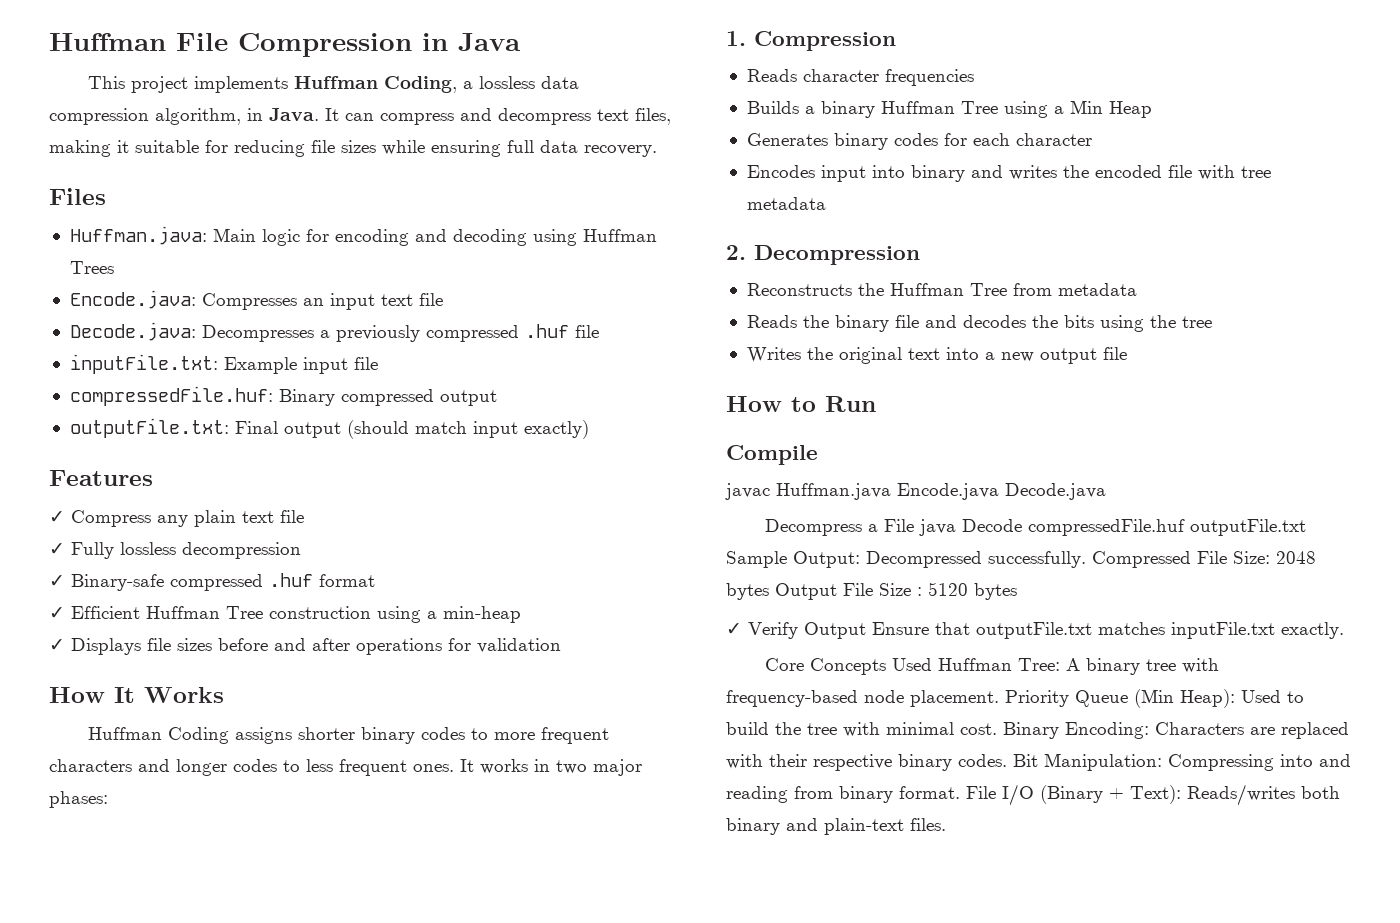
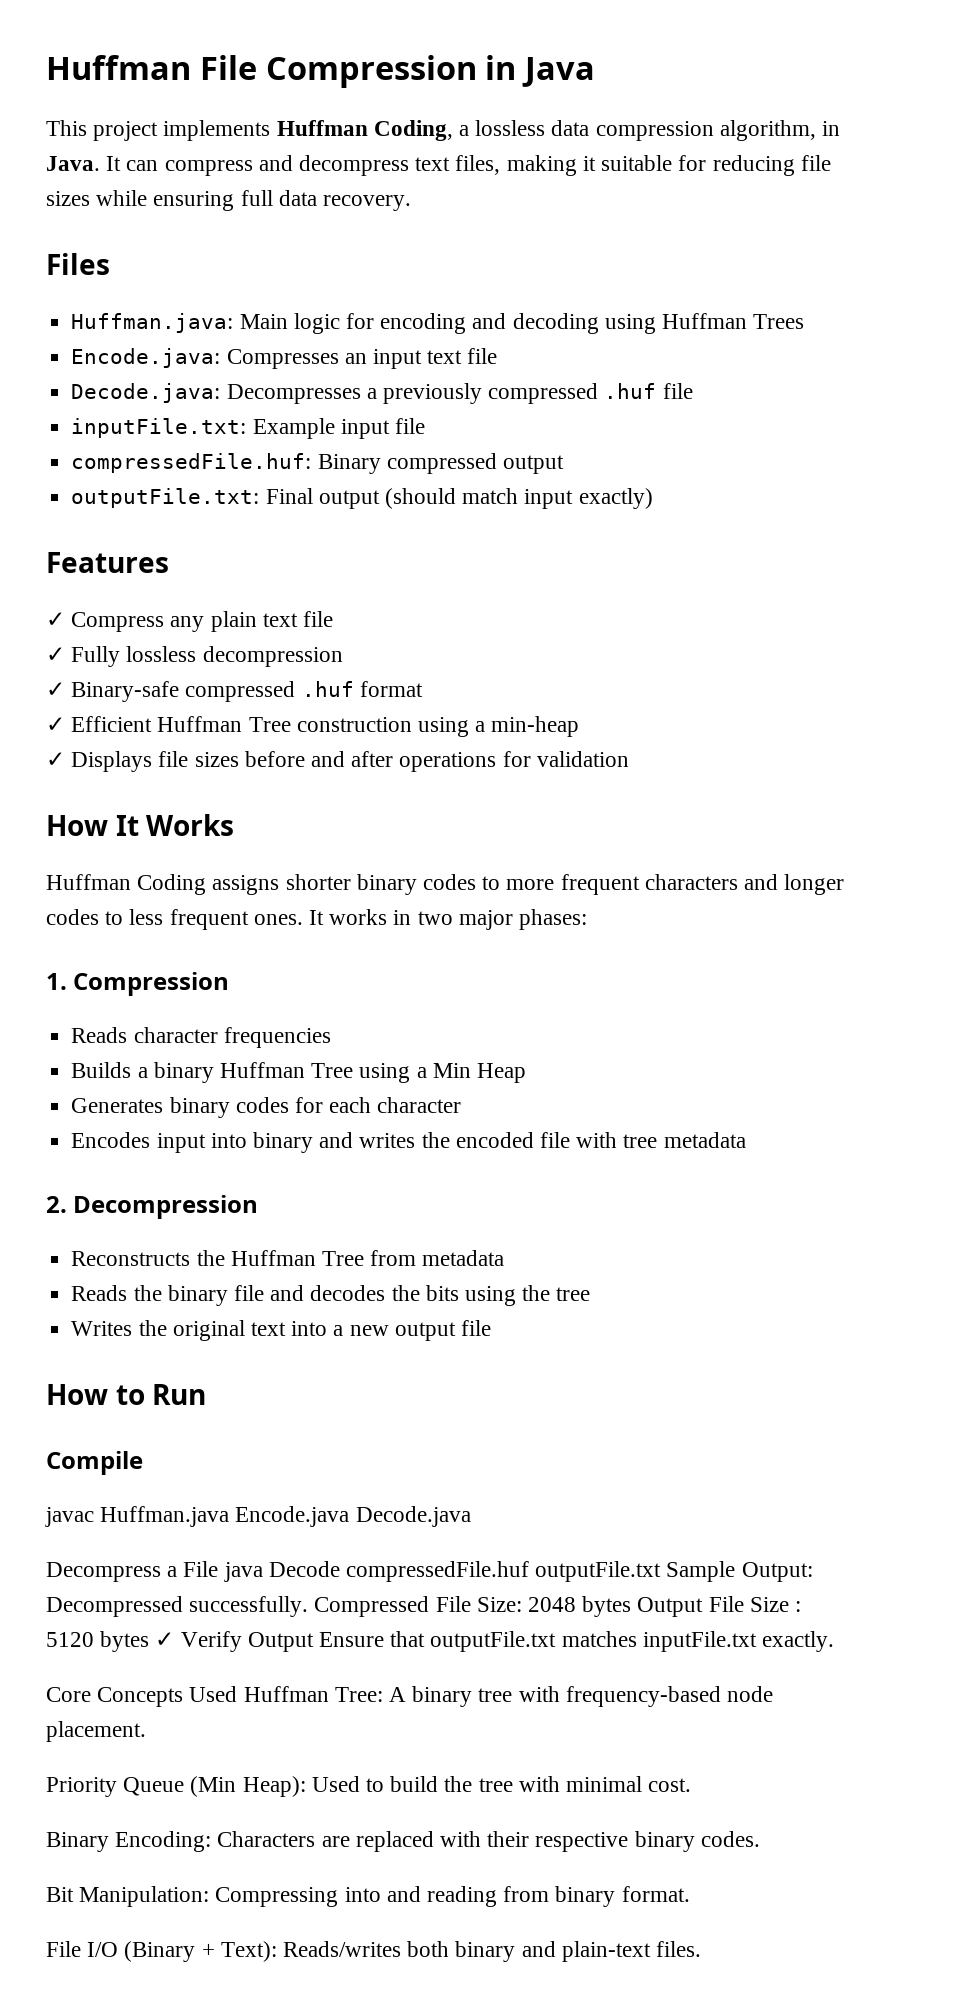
(1017, 591) // -> (150, 1641) none
(999, 698) none -> (146, 1731) //
(997, 729) none -> (692, 1785) //
(1007, 760) none -> (760, 1839) //
(960, 792) none -> (690, 1894) //

